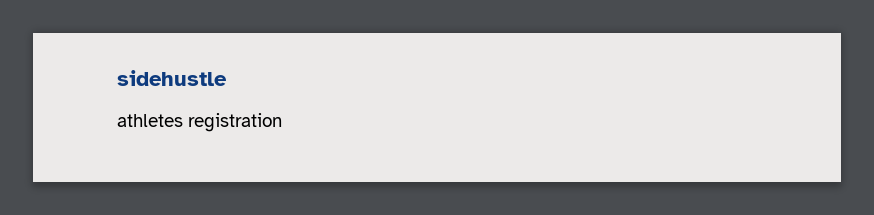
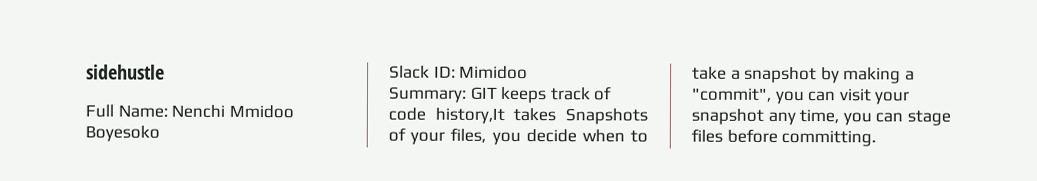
[117,113,283,132] athletes registration -> [85,104,294,119] [85,125,160,142] [389,65,529,80] [388,86,613,104] [388,107,648,125] [388,127,648,146] [692,66,915,84] [691,87,910,105] [691,108,951,126] [691,128,877,147] Full Name: Nenchi Mmidoo Boyesoko // Slack ID: Mimidoo // Summary: GIT keeps track of code history,It takes Snapshots of your files, you decide when to take a snapshot by making a "commit", you can visit your snapshot any time, you can stage files before committing.

